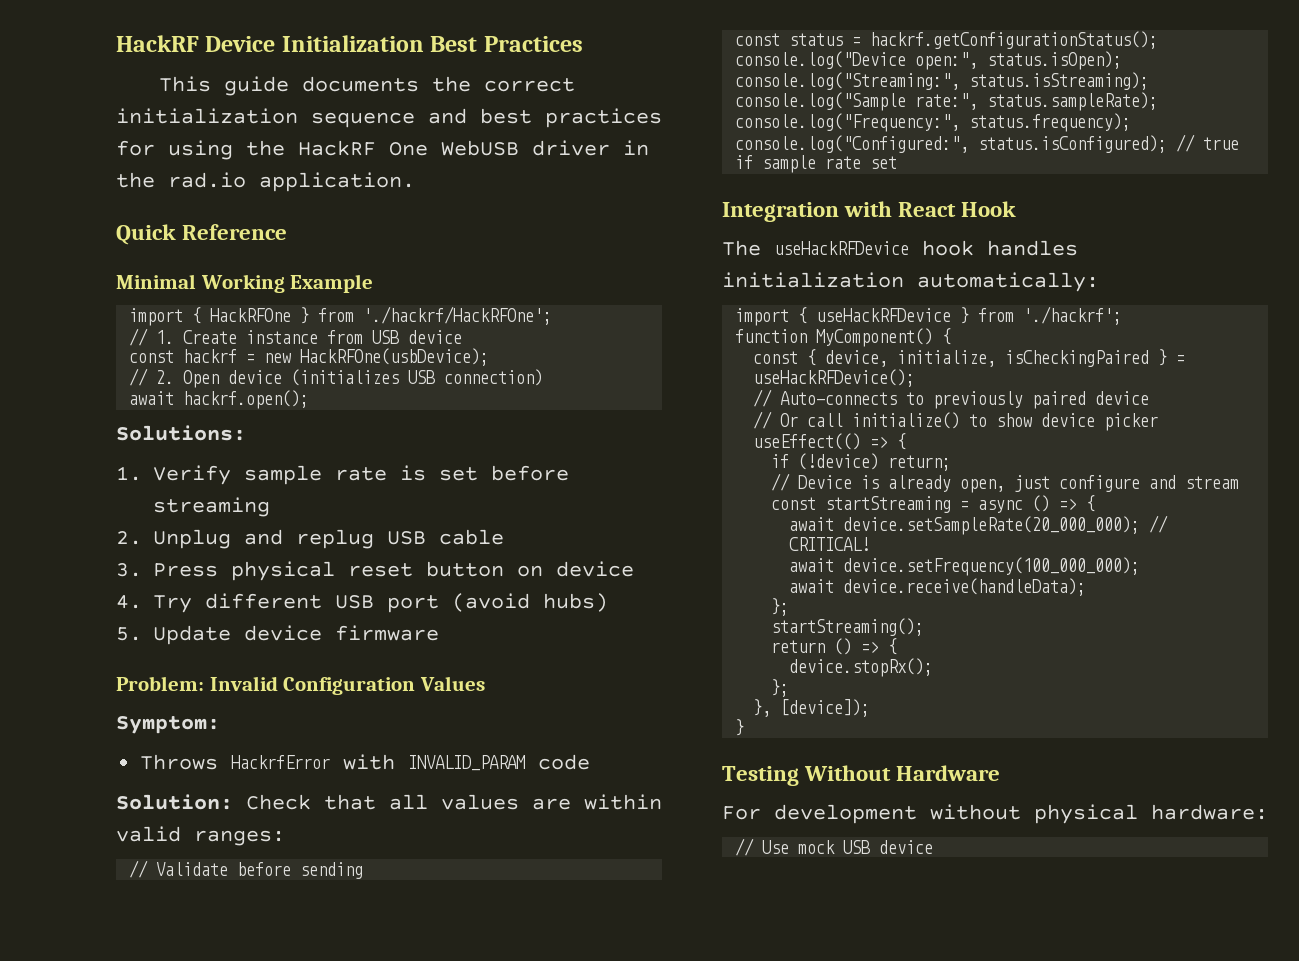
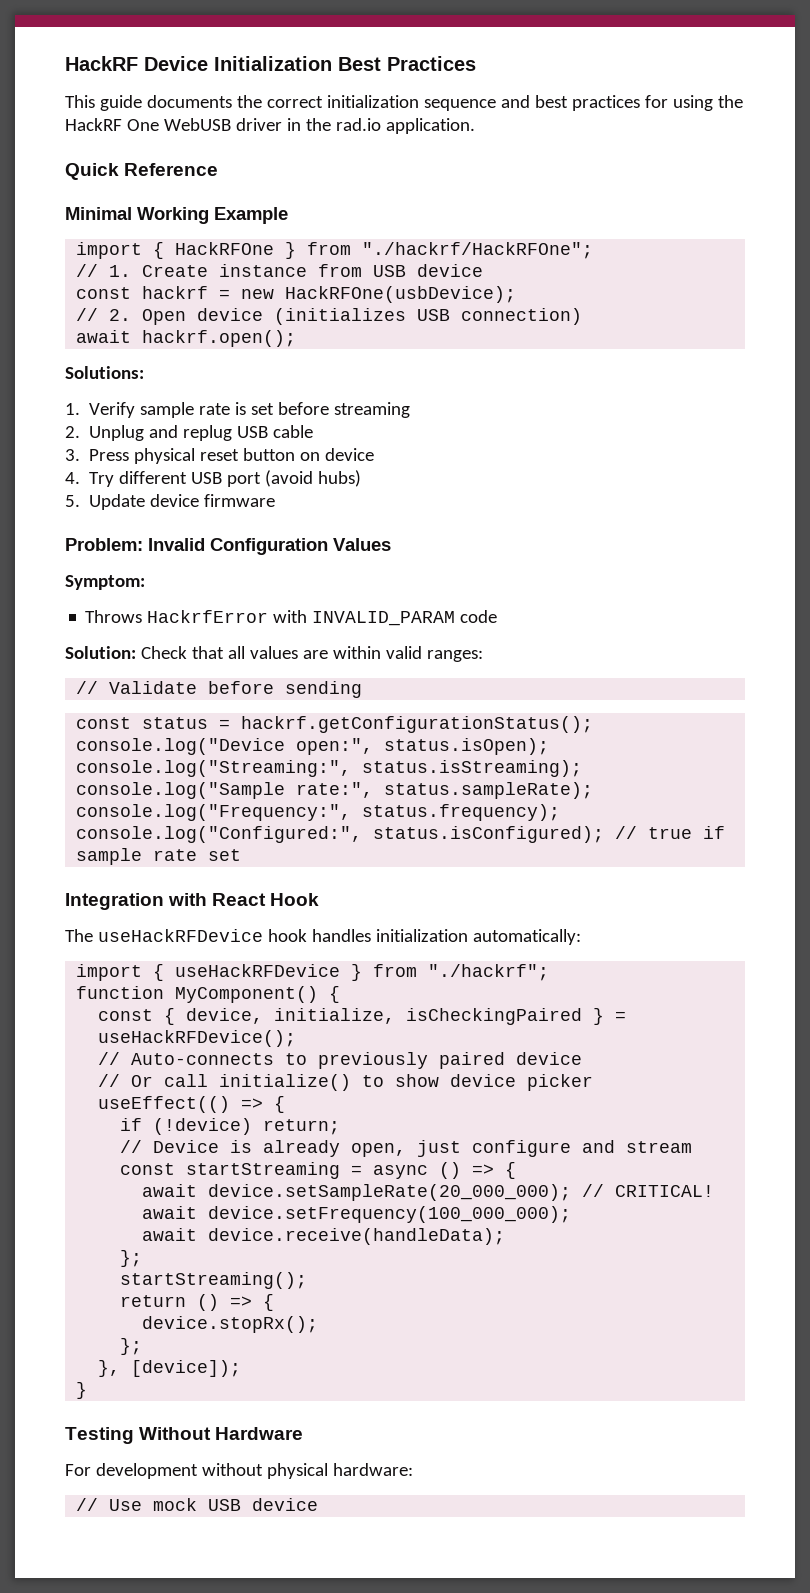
[363,306,553,325] './hackrf/HackRFOne'; -> [362,242,594,259] "./hackrf/HackRFOne";
[1023,306,1123,325] './hackrf'; -> [428,964,550,981] "./hackrf";

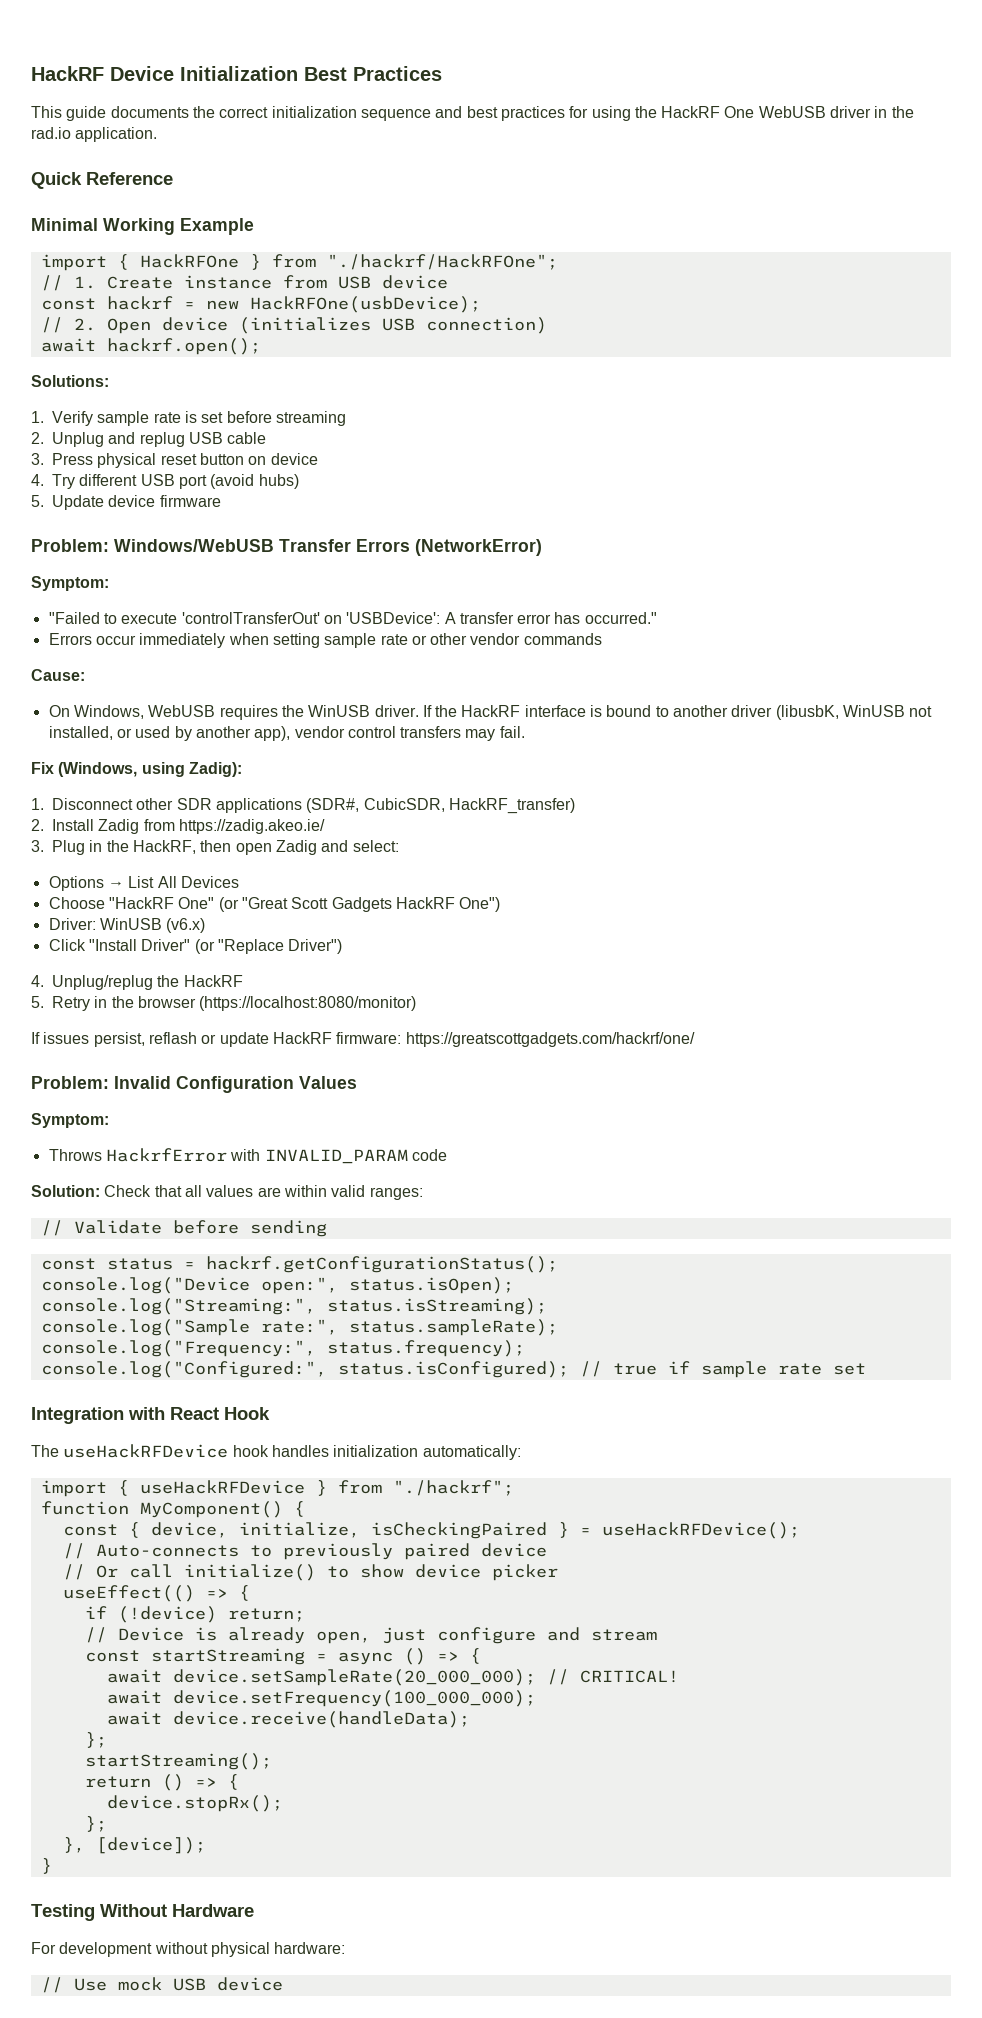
(276, 500) none -> [31,539,542,556] [31,576,109,591] [48,612,657,624] [48,633,602,648] [31,669,85,681] [48,705,933,720] [48,726,525,741] [31,762,242,777] [31,798,575,814] [31,819,325,834] [31,840,399,855] [48,876,239,891] [48,897,501,912] [48,918,206,933] [48,939,343,954] [31,975,243,990] [31,996,417,1011] [31,1032,695,1047] // Problem: Windows/WebUSB Transfer Errors (NetworkError) // Symptom: // "Failed to execute 'controlTransferOut' on 'USBDevice': A transfer error has occurred." // Errors occur immediately when setting sample rate or other vendor commands // Cause: // On Windows, WebUSB requires the WinUSB driver. If the HackRF interface is bound to another driver (libusbK, WinUSB not installed, or used by another app), vendor control transfers may fail. // Fix (Windows, using Zadig): // 1. Disconnect other SDR applications (SDR#, CubicSDR, HackRF_transfer) // 2. Install Zadig from https://zadig.akeo.ie/ // 3. Plug in the HackRF, then open Zadig and select: // Options → List All Devices // Choose "HackRF One" (or "Great Scott Gadgets HackRF One") // Driver: WinUSB (v6.x) // Click "Install Driver" (or "Replace Driver") // 4. Unplug/replug the HackRF // 5. Retry in the browser (https://localhost:8080/monitor) // If issues persist, reflash or update HackRF firmware: https://greatscottgadgets.com/hackrf/one/

